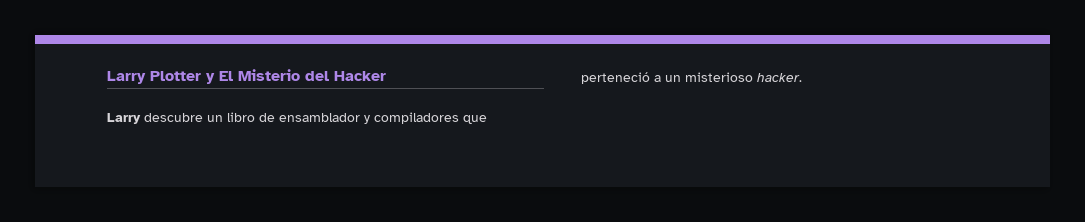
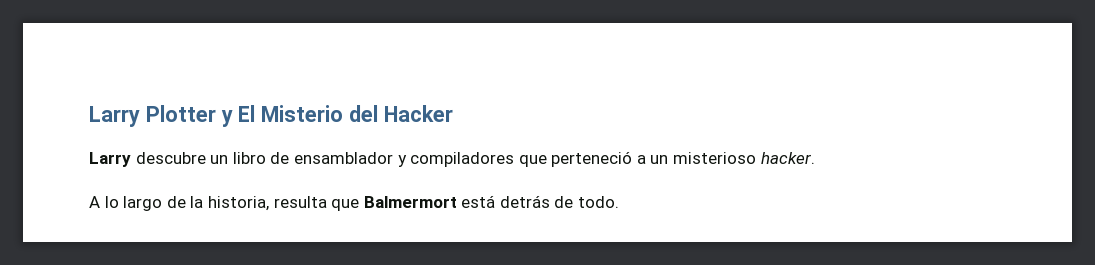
(802, 77) none -> [89,195,620,211] // A lo largo de la historia, resulta que Balmermort está detrás de todo.

